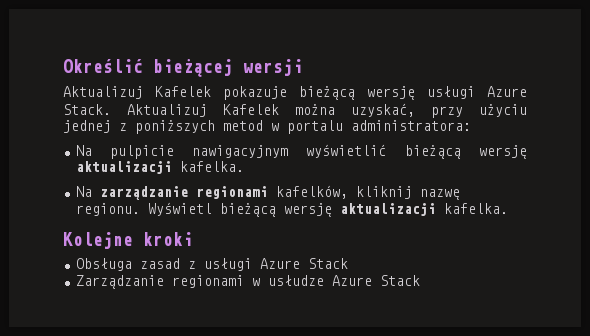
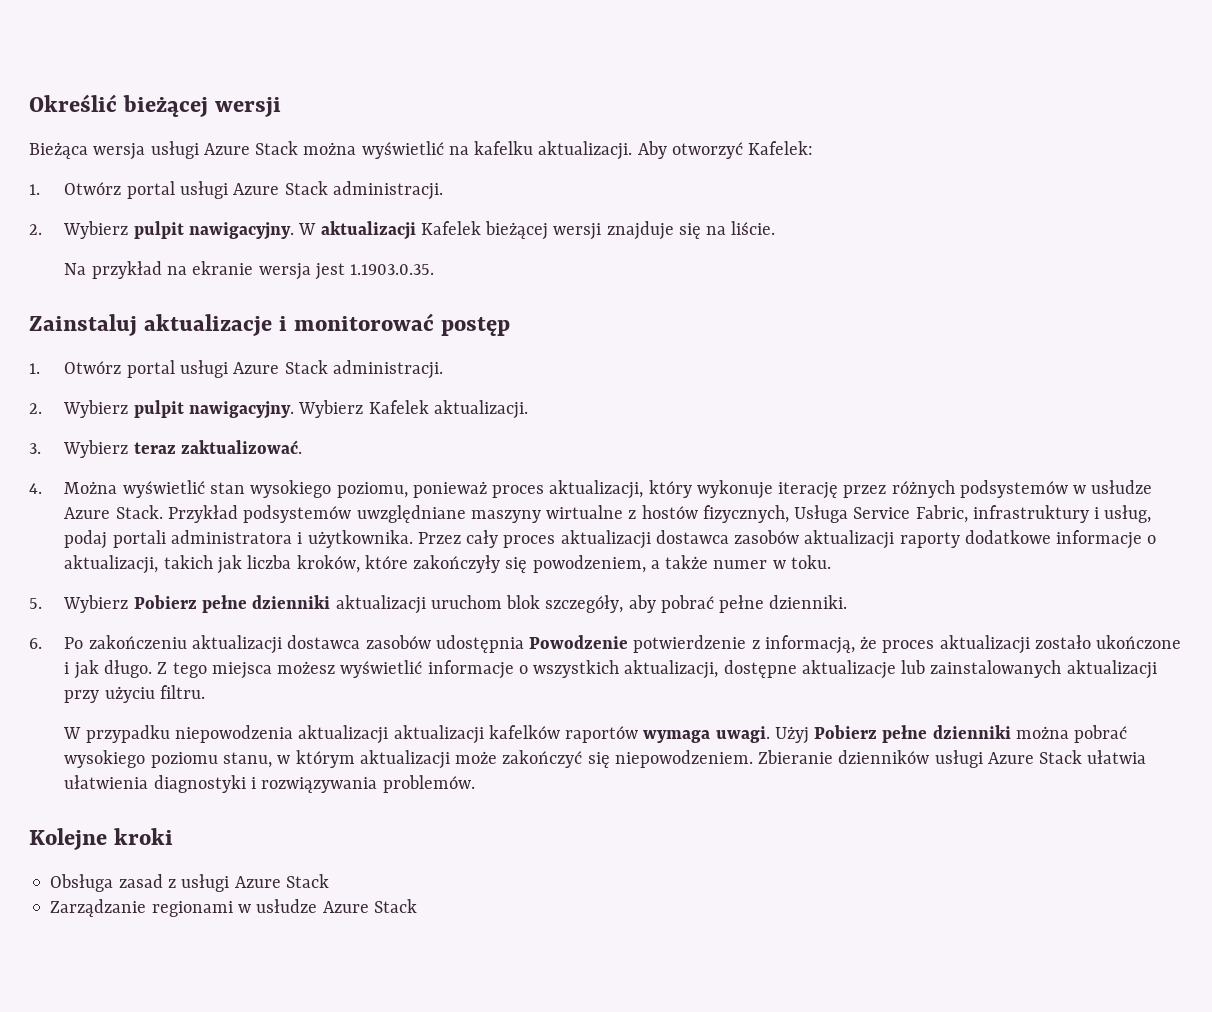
[63,86,527,100] [63,103,527,118] [63,120,471,134] [75,144,527,159] [75,161,244,174] [75,185,460,200] [75,202,508,217] Aktualizuj Kafelek pokazuje bieżącą wersję usługi Azure Stack. Aktualizuj Kafelek można uzyskać, przy użyciu jednej z poniższych metod w portalu administratora: // Na pulpicie nawigacyjnym wyświetlić bieżącą wersję aktualizacji kafelka. // Na zarządzanie regionami kafelków, kliknij nazwę regionu. Wyświetl bieżącą wersję aktualizacji kafelka. -> [29,141,814,160] [29,181,443,200] [29,221,776,240] [64,261,435,280] [29,313,511,336] [29,360,443,379] [29,400,528,419] [29,440,302,458] [29,480,1153,499] [64,505,1152,523] [64,530,1157,549] [64,555,831,574] [29,595,848,614] [29,635,1182,654] [64,660,1157,679] [64,685,205,703] [63,725,1128,744] [64,750,1147,769] [64,775,475,793] Bieżąca wersja usługi Azure Stack można wyświetlić na kafelku aktualizacji. Aby otworzyć Kafelek: // 1. Otwórz portal usługi Azure Stack administracji. // 2. Wybierz pulpit nawigacyjny. W aktualizacji Kafelek bieżącej wersji znajduje się na liście. // Na przykład na ekranie wersja jest 1.1903.0.35. // Zainstaluj aktualizacje i monitorować postęp // 1. Otwórz portal usługi Azure Stack administracji. // 2. Wybierz pulpit nawigacyjny. Wybierz Kafelek aktualizacji. // 3. Wybierz teraz zaktualizować. // 4. Można wyświetlić stan wysokiego poziomu, ponieważ proces aktualizacji, który wykonuje iterację przez różnych podsystemów w usłudze Azure Stack. Przykład podsystemów uwzględniane maszyny wirtualne z hostów fizycznych, Usługa Service Fabric, infrastruktury i usług, podaj portali administratora i użytkownika. Przez cały proces aktualizacji dostawca zasobów aktualizacji raporty dodatkowe informacje o aktualizacji, takich jak liczba kroków, które zakończyły się powodzeniem, a także numer w toku. // 5. Wybierz Pobierz pełne dzienniki aktualizacji uruchom blok szczegóły, aby pobrać pełne dzienniki. // 6. Po zakończeniu aktualizacji dostawca zasobów udostępnia Powodzenie potwierdzenie z informacją, że proces aktualizacji zostało ukończone i jak długo. Z tego miejsca możesz wyświetlić informacje o wszystkich aktualizacji, dostępne aktualizacje lub zainstalowanych aktualizacji przy użyciu filtru. // W przypadku niepowodzenia aktualizacji aktualizacji kafelków raportów wymaga uwagi. Użyj Pobierz pełne dzienniki można pobrać wysokiego poziomu stanu, w którym aktualizacji może zakończyć się niepowodzeniem. Zbieranie dzienników usługi Azure Stack ułatwia ułatwienia diagnostyki i rozwiązywania problemów.

